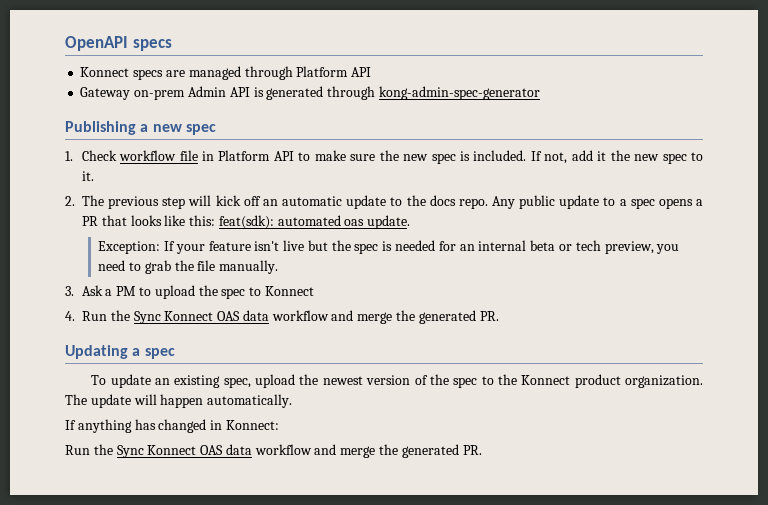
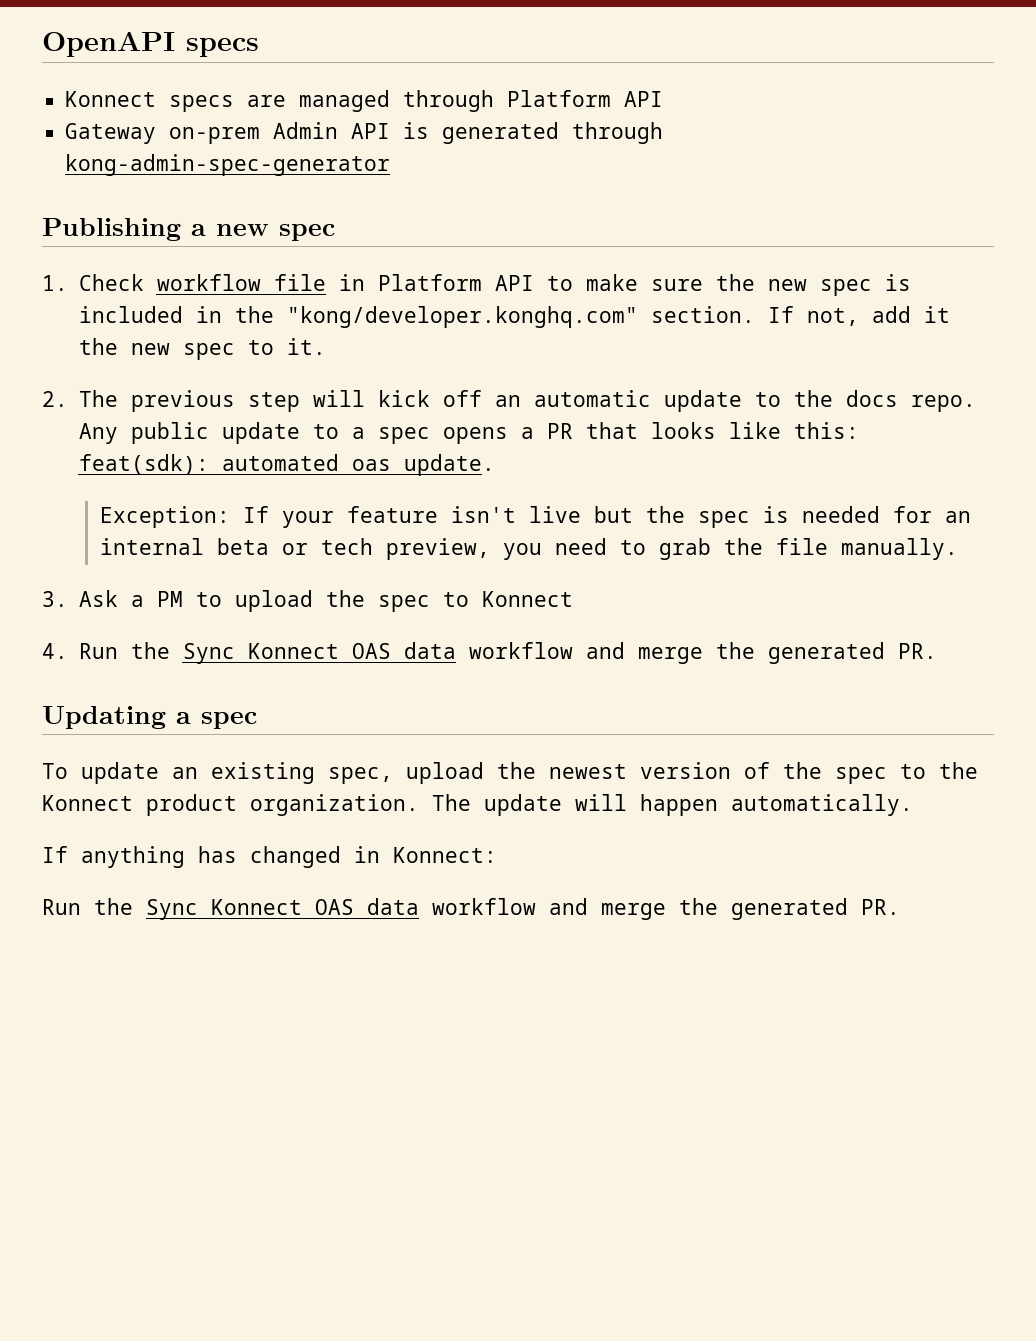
[473,150,527,161] included. -> [78,306,755,328] included in the "kong/developer.konghq.com" section.

